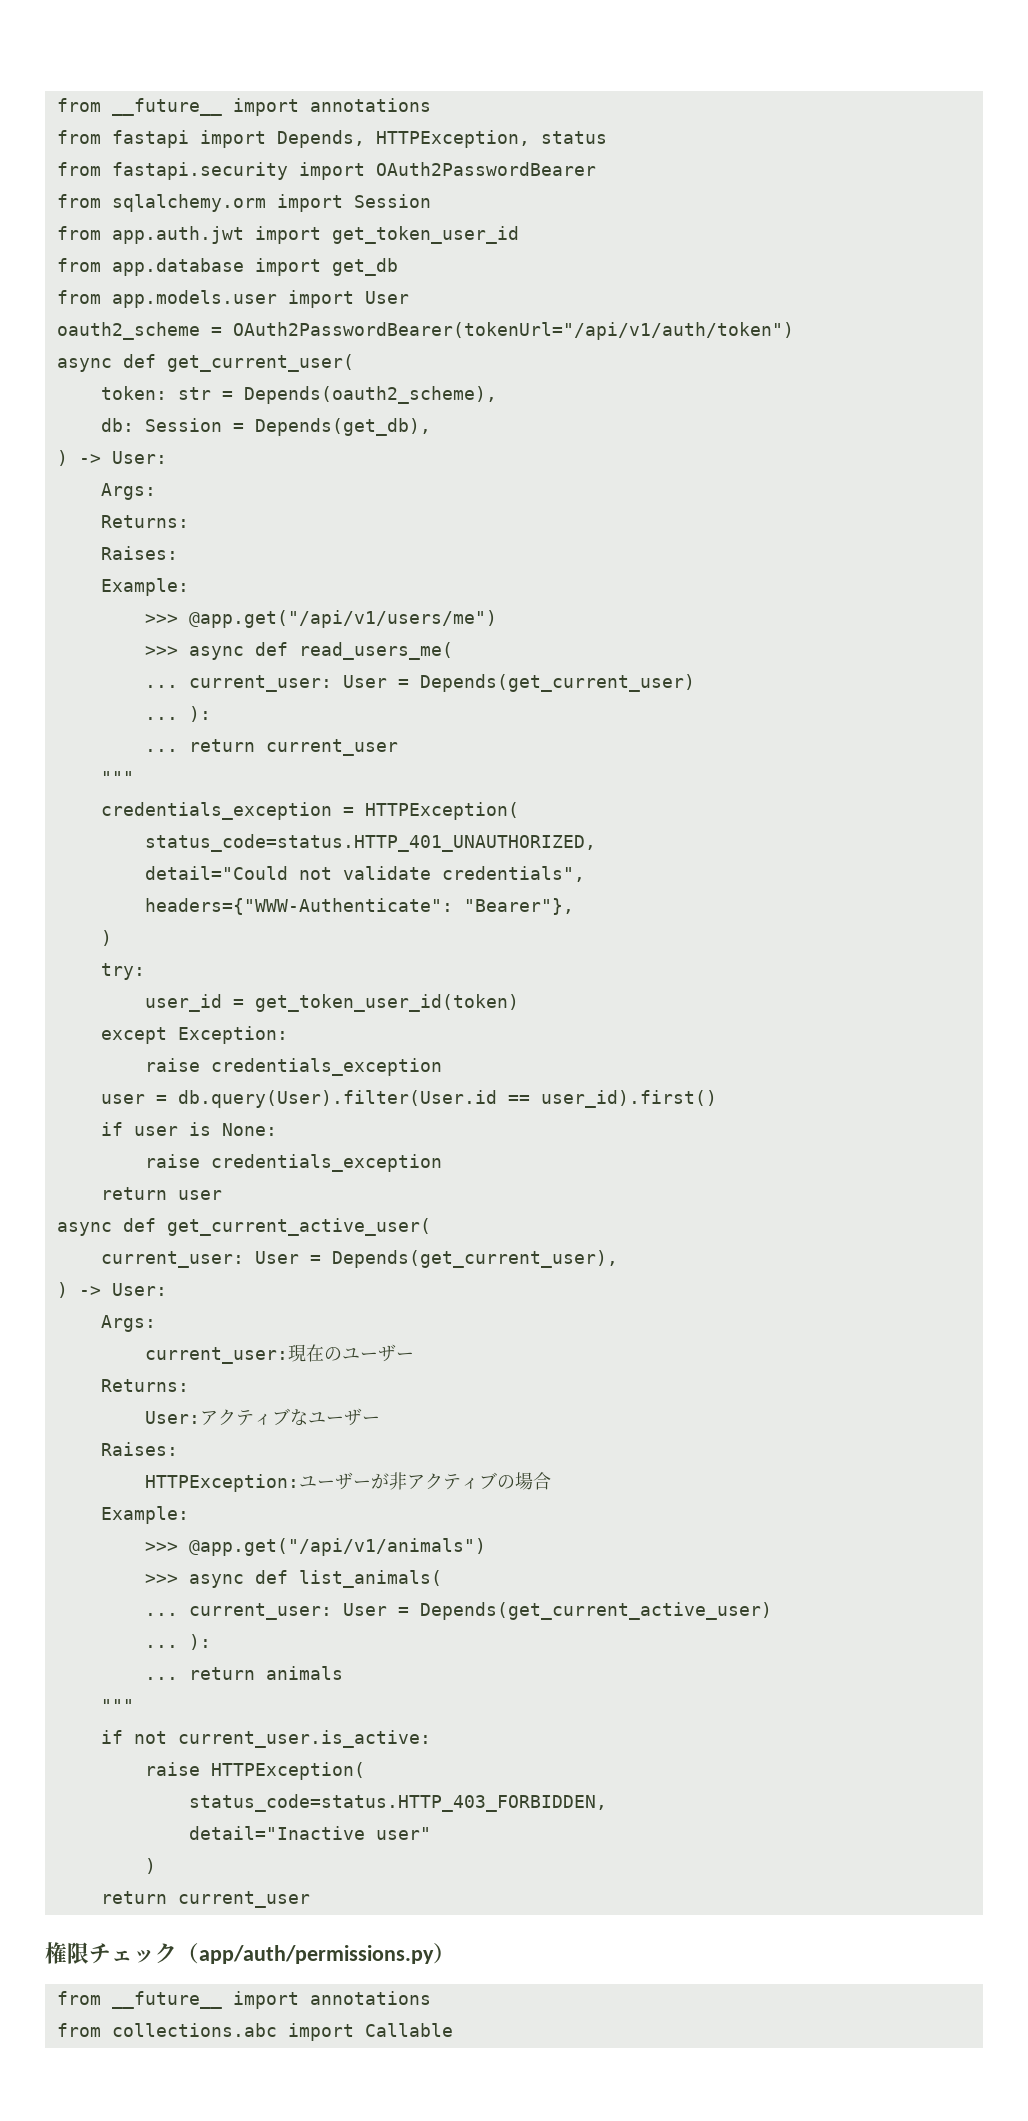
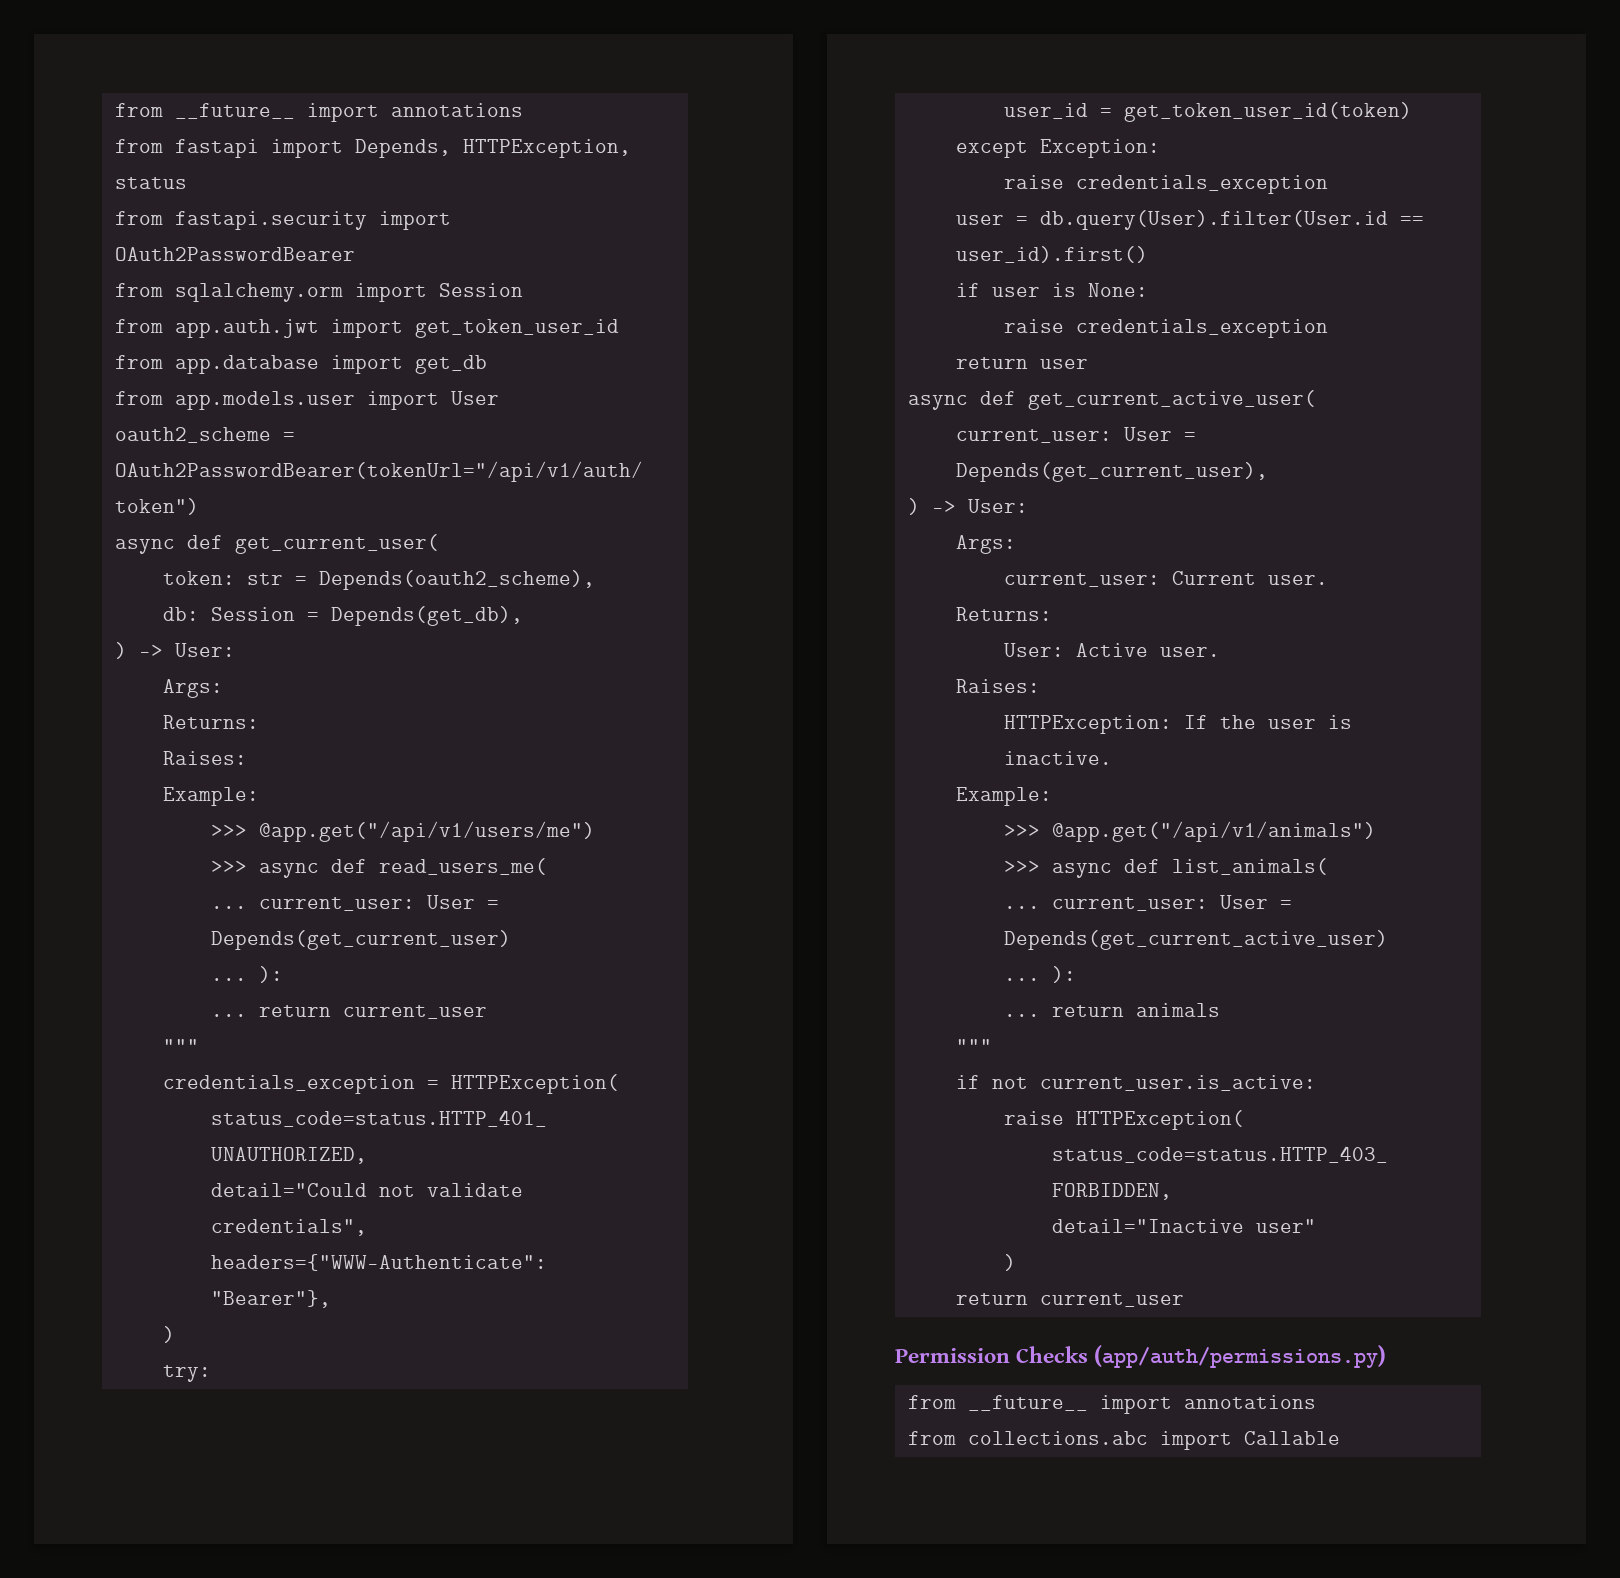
[288,1344,414,1362] 現在のユーザー -> [1171,571,1328,585] Current user.
[200,1408,380,1426] [101,1442,178,1456] [145,1472,551,1492] アクティブなユーザー // Raises: // HTTPException:ユーザーが非アクティブの場合 -> [1075,643,1220,657] [955,679,1040,693] [1003,715,1352,734] [1003,751,1112,765] Active user. // Raises: // HTTPException: If the user is inactive.
[45,1942,455,1964] 権限チェック（app/auth/permissions.py） -> [895,1345,1387,1368] Permission Checks (app/auth/permissions.py)

